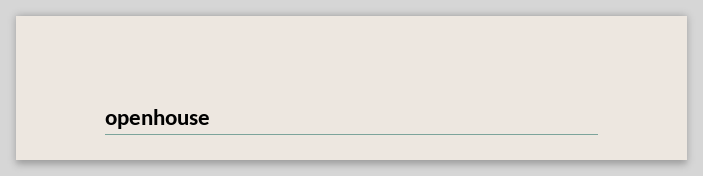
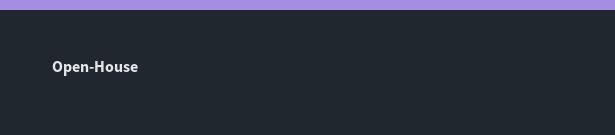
[105,109,210,129] openhouse -> [52,61,138,76] Open-House

